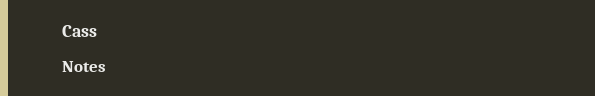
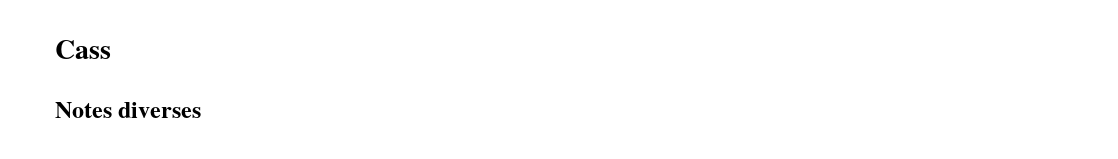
(106, 66) none -> [118,102,202,118] diverses

